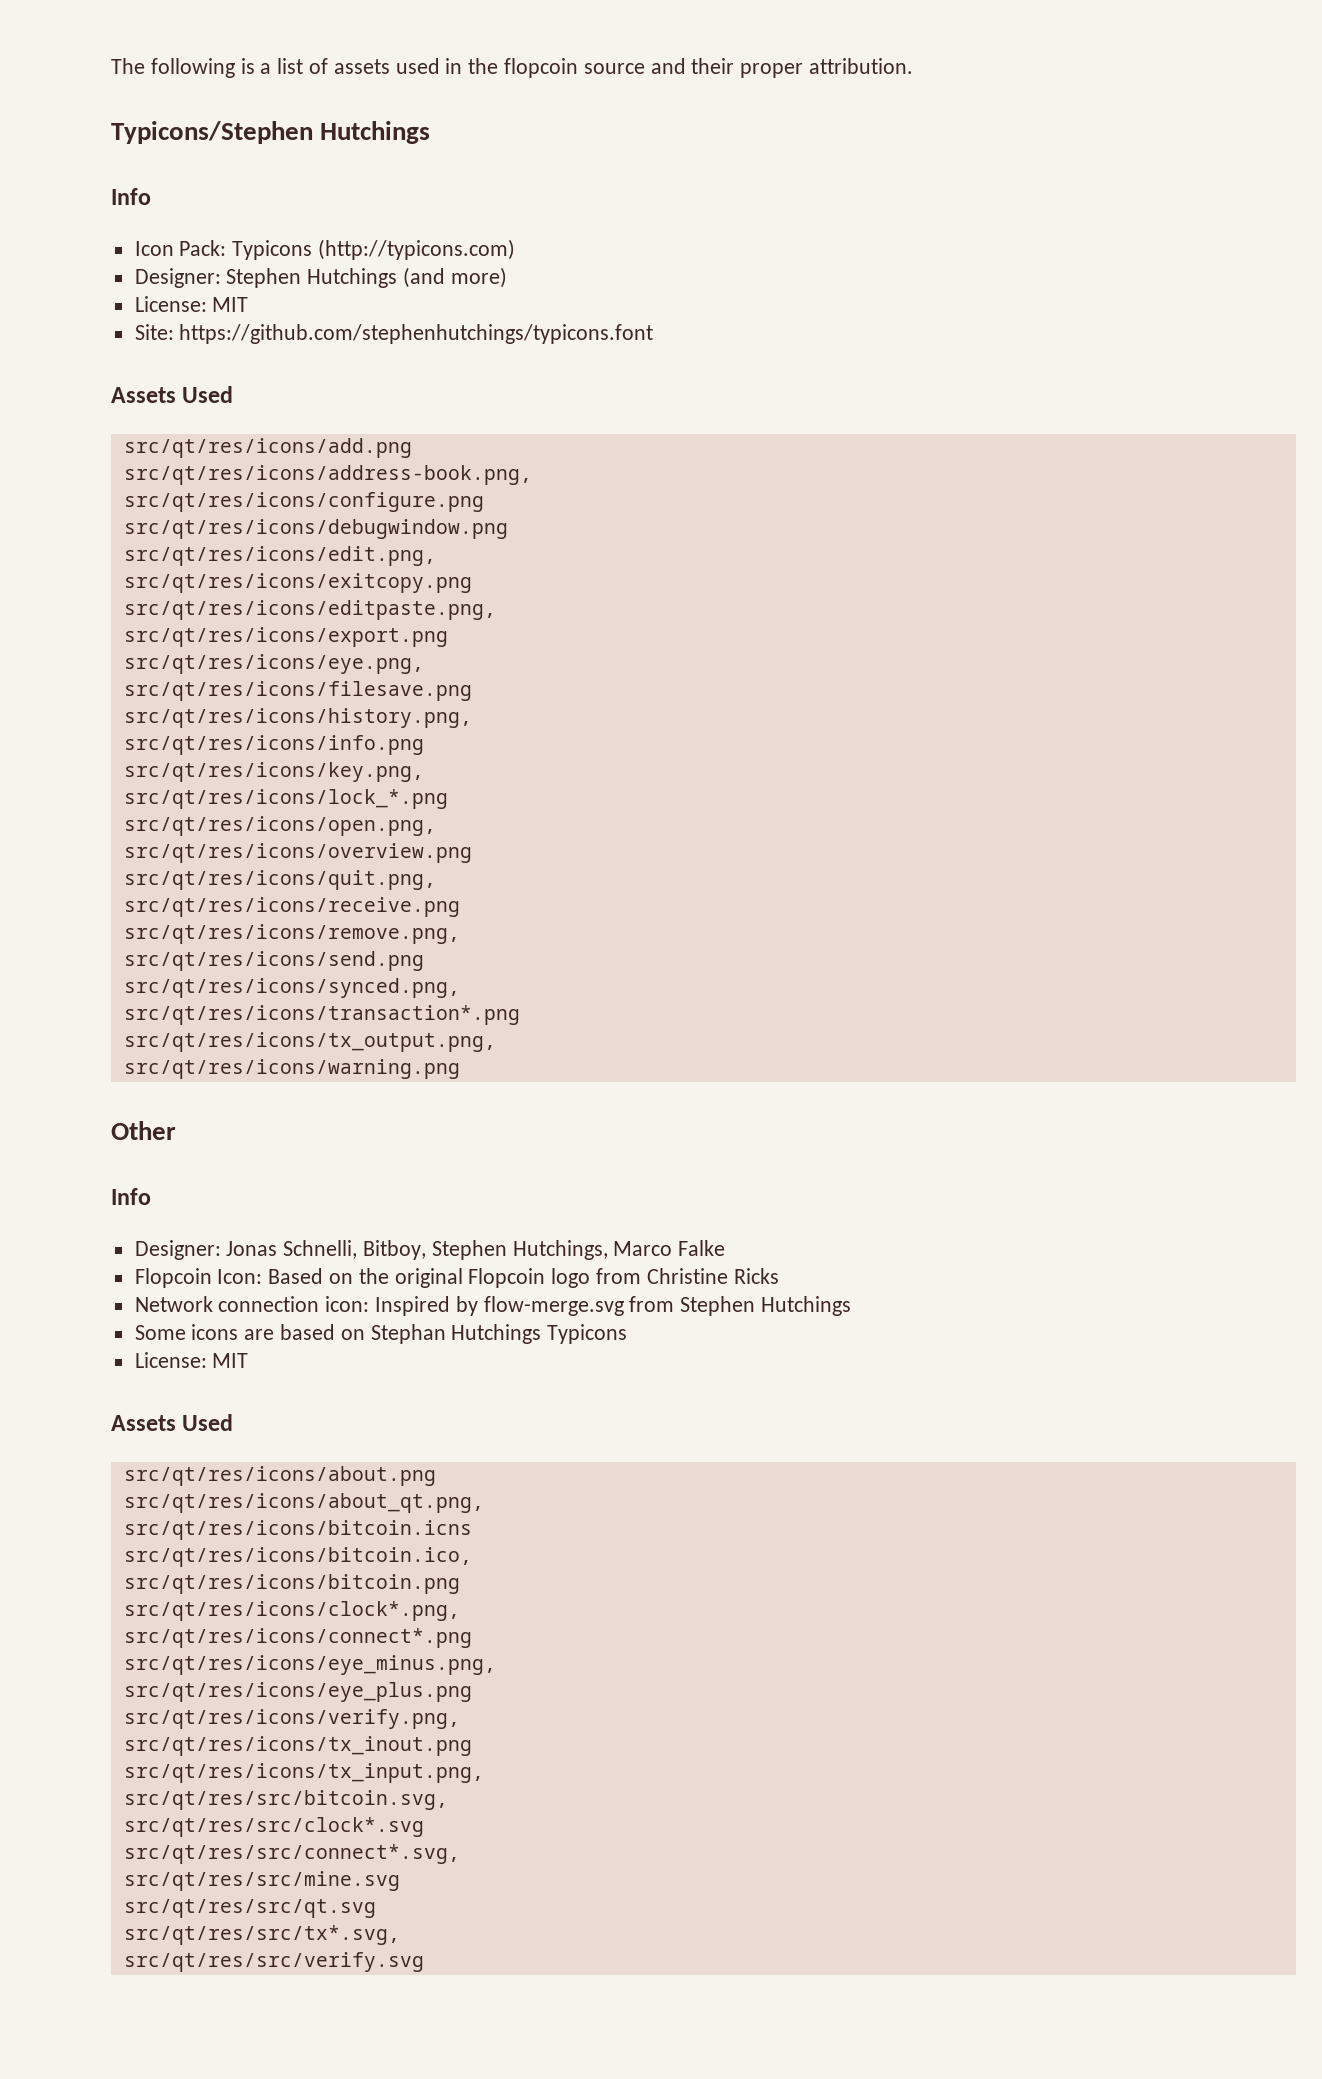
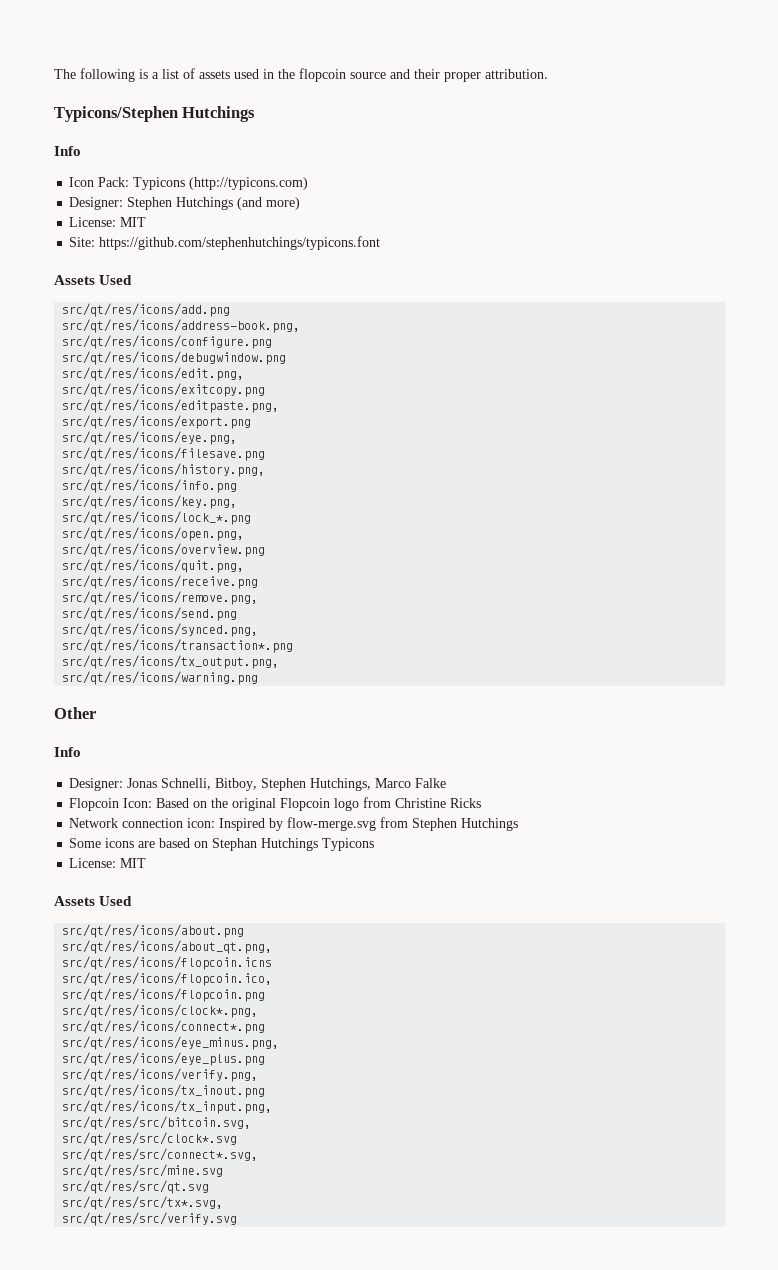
[123,1520,472,1540] [123,1547,472,1567] [123,1574,460,1594] src/qt/res/icons/bitcoin.icns // src/qt/res/icons/bitcoin.ico, // src/qt/res/icons/bitcoin.png -> [62,956,273,970] [62,972,273,986] [62,988,266,1002] src/qt/res/icons/flopcoin.icns // src/qt/res/icons/flopcoin.ico, // src/qt/res/icons/flopcoin.png

